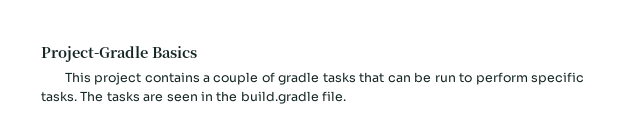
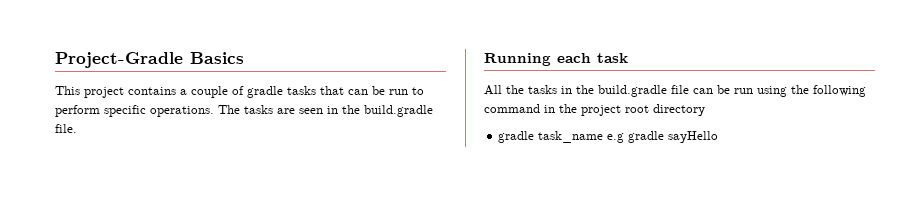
[41,91,77,102] tasks. -> [150,106,214,117] operations.
(346, 96) none -> [484,53,628,66] [484,85,866,97] [484,104,705,116] [498,131,719,143] // Running each task // All the tasks in the build.gradle file can be run using the following command in the project root directory // gradle task_name e.g gradle sayHello

